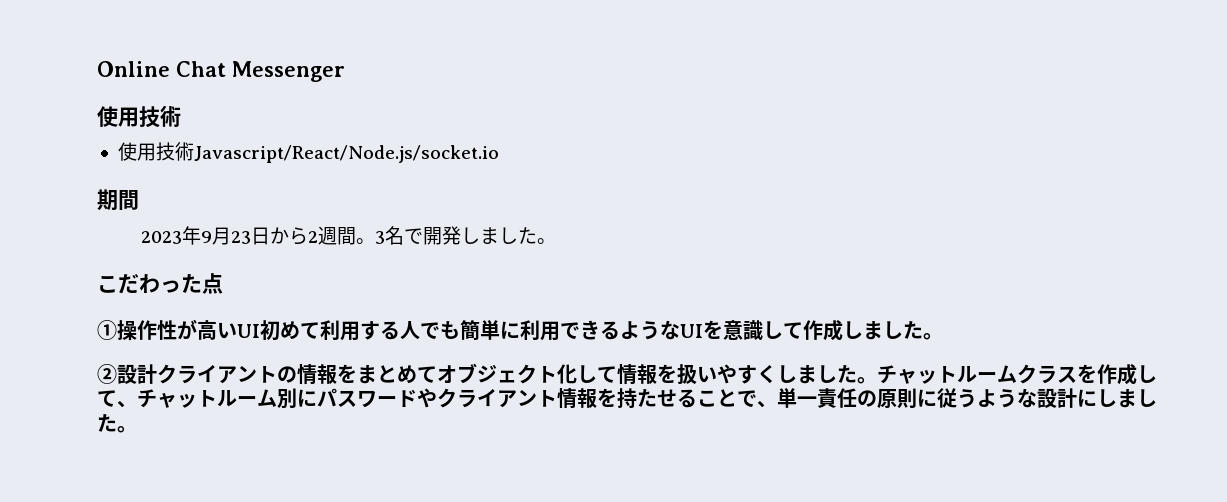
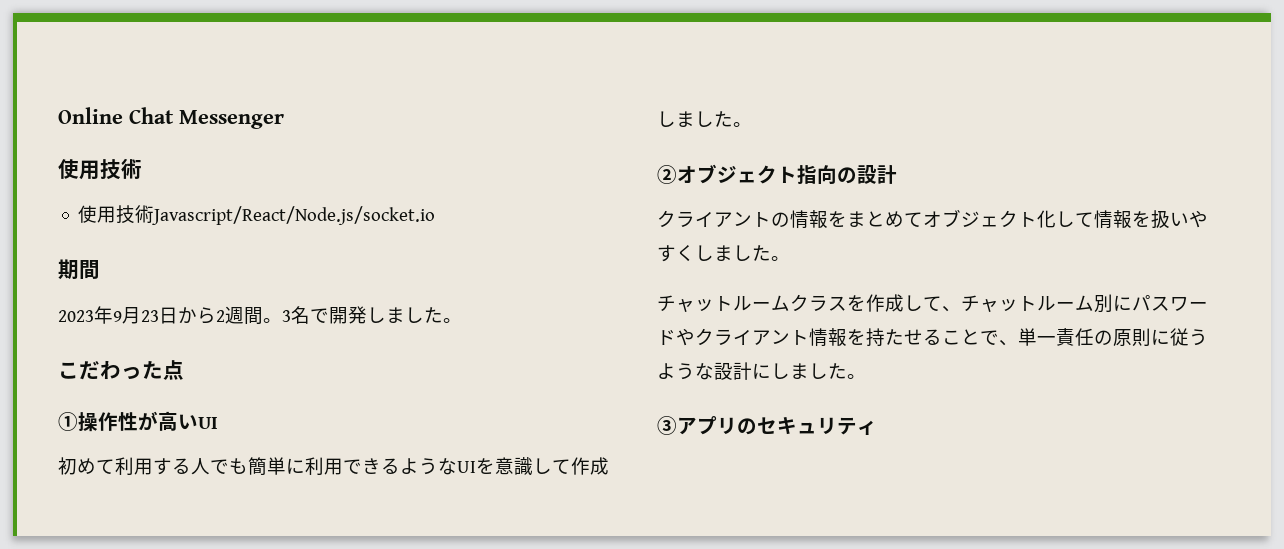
(260, 331) none -> (218, 423) //
[117,364,157,384] 設計 -> [677,164,897,184] オブジェクト指向の設計 //
(877, 380) none -> (790, 258) //
(137, 429) none -> [657,416,877,435] // ③アプリのセキュリティ

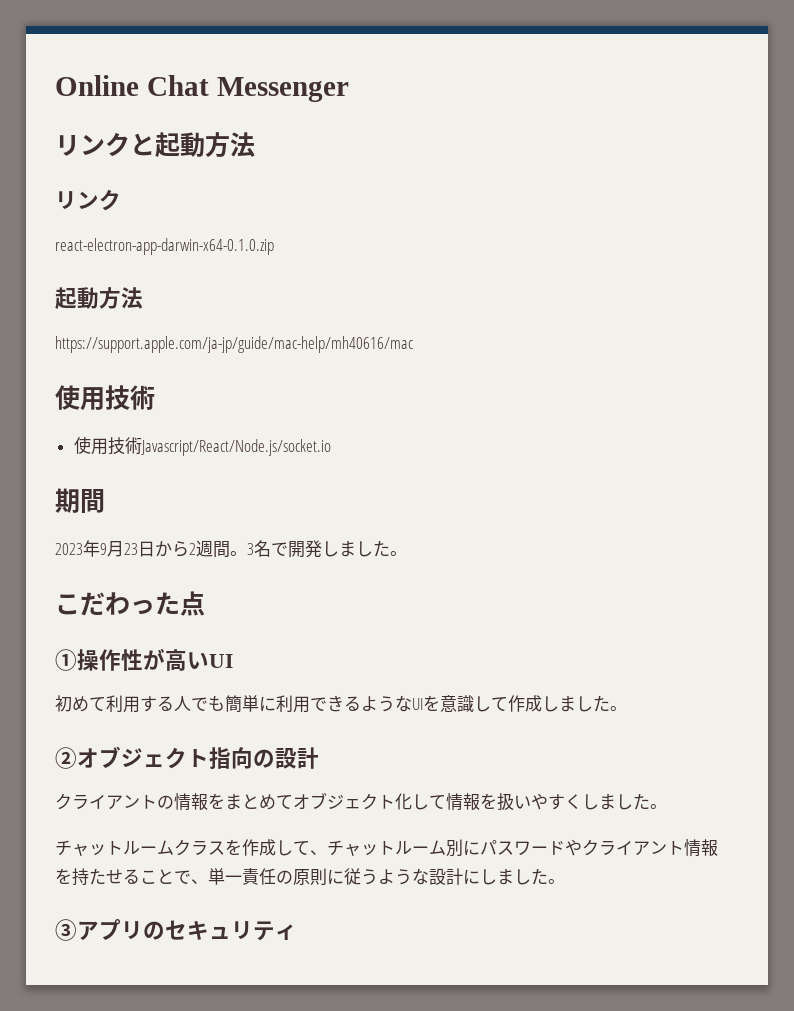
(284, 119) none -> [55,132,255,158] [55,189,121,211] [55,238,274,255] [55,287,143,310] [55,336,413,353] // リンクと起動方法 // リンク // react-electron-app-darwin-x64-0.1.0.zip // 起動方法 // https://support.apple.com/ja-jp/guide/mac-help/mh40616/mac

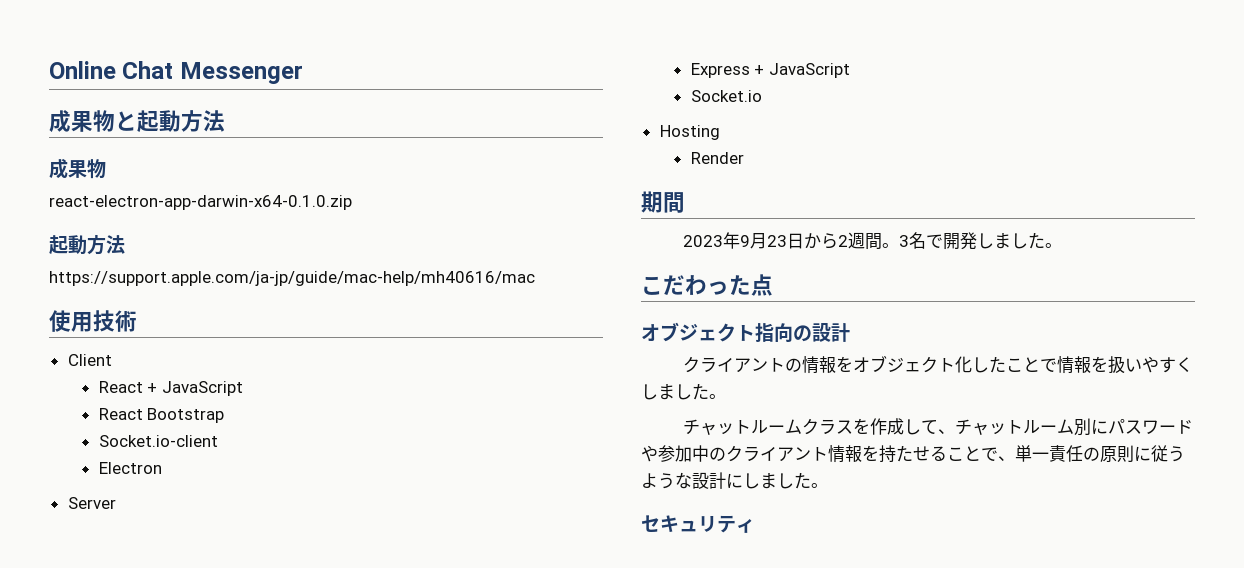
[55,132,130,157] リンク -> [49,110,115,133] 成果物
[55,189,121,211] リンク -> [49,158,106,179] 成果物
[73,436,331,456] 使用技術Javascript/React/Node.js/socket.io -> [67,354,112,366] [98,381,243,396] [98,408,225,423] [98,435,218,447] [98,462,162,474] [67,497,116,509] [690,63,850,78] [690,90,762,102] [659,125,720,140] [690,152,744,164] Client // React + JavaScript // React Bootstrap // Socket.io-client // Electron // Server // Express + JavaScript // Socket.io // Hosting // Render
[55,648,233,671] [55,695,627,713] [55,747,77,769] ①操作性が高いUI // 初めて利用する人でも簡単に利用できるようなUIを意識して作成しました。 // ② -> (773, 285) none
[225,794,293,810] まとめて -> (854, 364) none
[429,795,446,809] て -> [989,356,1058,373] たことで
(582, 847) none -> [658,445,726,462] 参加中の
[55,919,165,941] ③アプリの -> (828, 485) none

